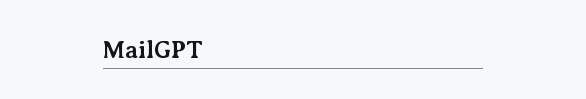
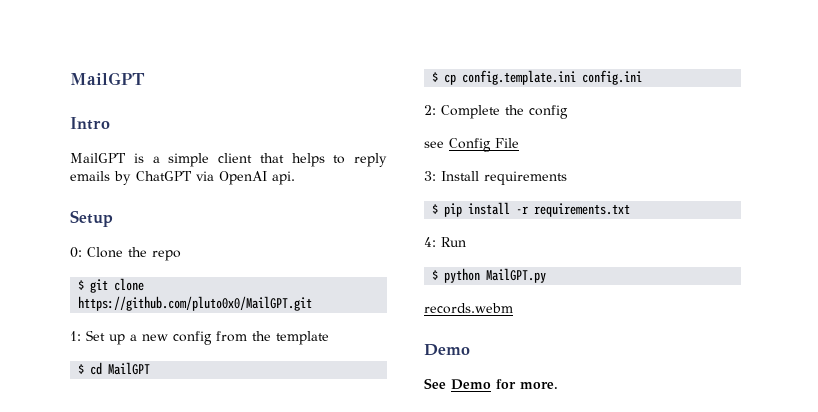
[103,40,203,58] MailGPT -> [70,72,145,85] [70,117,110,130] [70,153,387,167] [70,171,295,185] [70,210,113,227] [70,247,181,261] [78,278,145,293] [78,296,313,311] [70,330,329,345] [78,362,151,375] [432,70,643,85] [424,105,568,119] [424,138,519,152] [424,171,567,185] [432,202,631,217] [424,237,466,247] [432,268,547,283] [424,303,513,314] [424,344,470,356] [424,378,558,390] MailGPT // Intro // MailGPT is a simple client that helps to reply emails by ChatGPT via OpenAI api. // Setup // 0: Clone the repo // $ git clone https://github.com/pluto0x0/MailGPT.git // 1: Set up a new config from the template // $ cd MailGPT // $ cp config.template.ini config.ini // 2: Complete the config // see Config File // 3: Install requirements // $ pip install -r requirements.txt // 4: Run // $ python MailGPT.py // records.webm // Demo // See Demo for more.

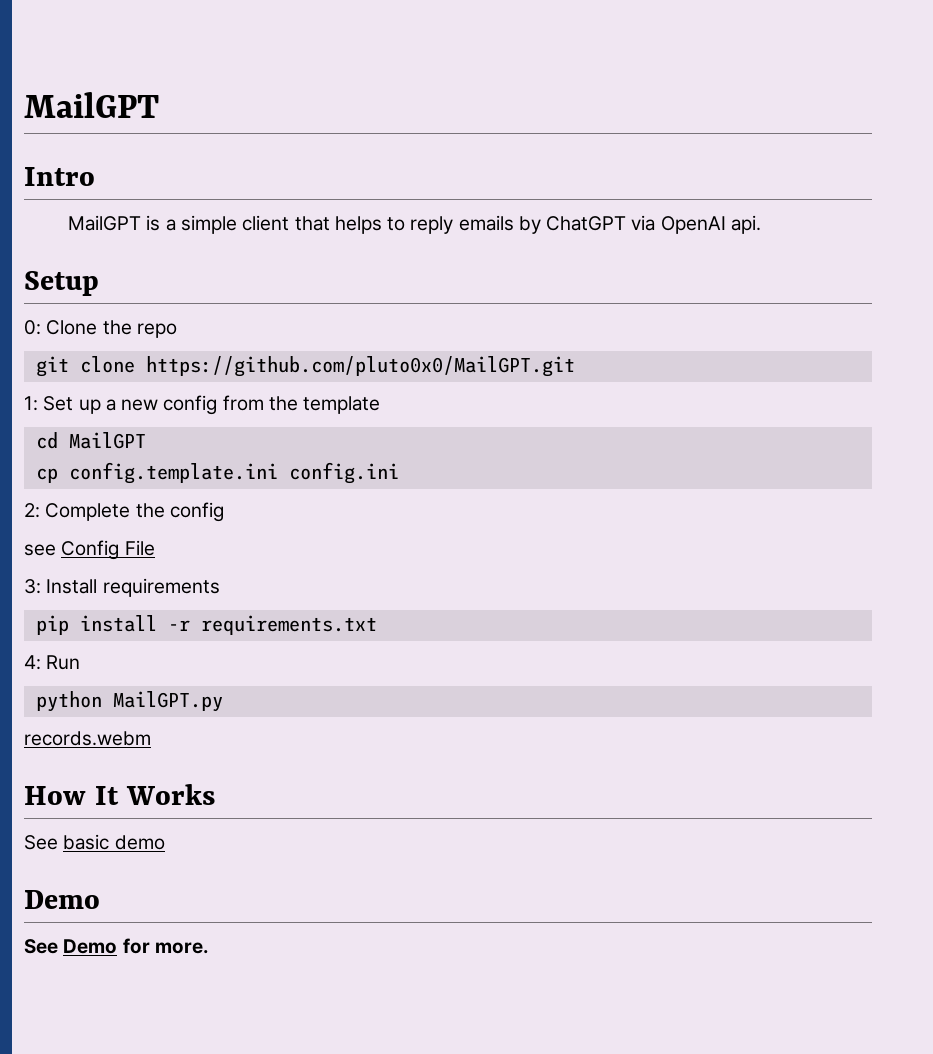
[78,280,85,290] $ -> (177, 330) none
[78,364,85,374] $ -> (381, 405) none
[432,72,439,82] $ -> (146, 440) none
[432,204,439,214] $ -> (220, 587) none
[432,270,439,280] $ -> (81, 662) none
(513, 308) none -> [24,784,215,805] [24,834,165,850] // How It Works // See basic demo

